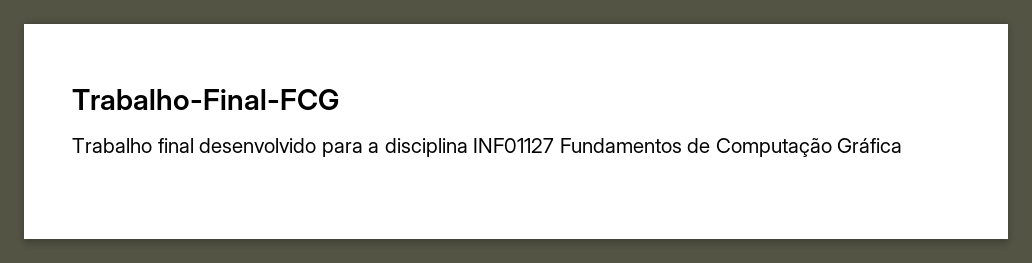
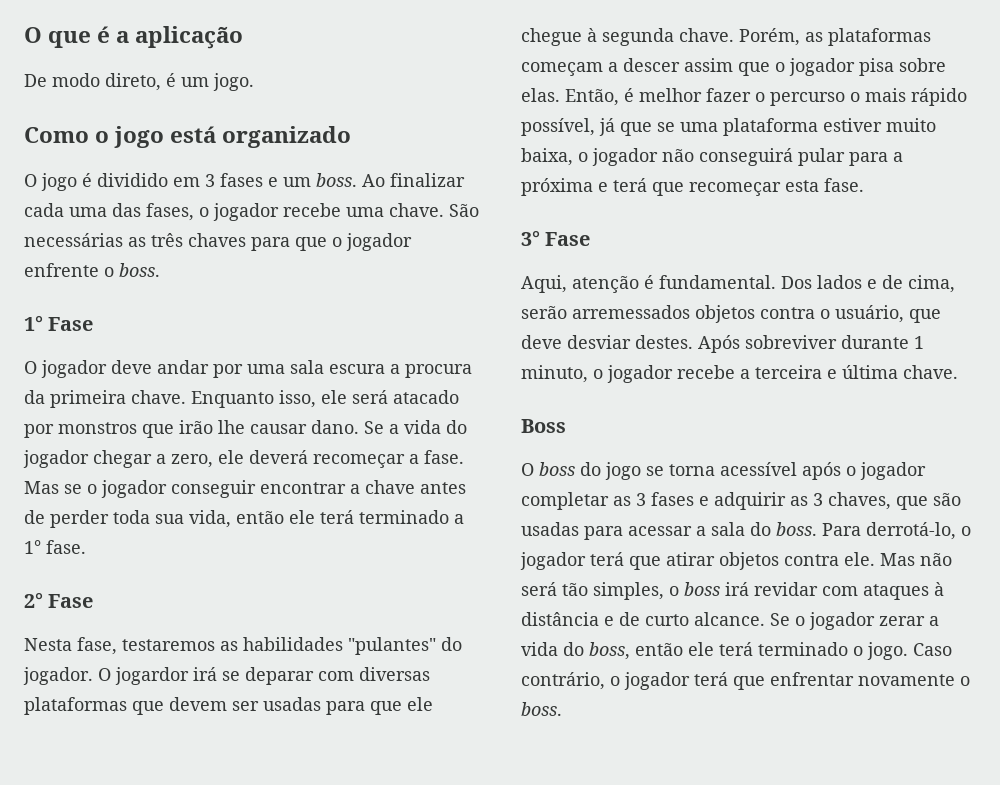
[72,89,339,110] [72,138,903,157] Trabalho-Final-FCG // Trabalho final desenvolvido para a disciplina INF01127 Fundamentos de Computação Gráfica -> [24,26,244,49] [24,73,254,91] [24,126,352,148] [24,173,465,191] [24,203,479,221] [24,233,412,251] [24,263,160,277] [24,315,94,331] [24,360,472,378] [24,390,459,408] [24,420,467,438] [23,450,464,468] [24,480,466,498] [24,510,464,528] [24,540,86,554] [24,592,94,608] [24,637,462,655] [23,667,430,685] [24,697,433,715] [521,28,931,46] [521,58,946,76] [521,88,967,106] [521,118,936,136] [521,148,903,166] [521,178,864,196] [521,230,591,246] [521,275,955,293] [521,305,941,323] [521,335,924,353] [521,365,958,383] [521,419,566,433] [521,462,926,480] [521,492,961,510] [521,522,971,540] [520,552,952,570] [521,582,944,600] [521,612,939,630] [521,642,952,660] [521,672,970,690] [521,702,562,716] O que é a aplicação // De modo direto, é um jogo. // Como o jogo está organizado // O jogo é dividido em 3 fases e um boss. Ao finalizar cada uma das fases, o jogador recebe uma chave. São necessárias as três chaves para que o jogador enfrente o boss. // 1° Fase // O jogador deve andar por uma sala escura a procura da primeira chave. Enquanto isso, ele será atacado por monstros que irão lhe causar dano. Se a vida do jogador chegar a zero, ele deverá recomeçar a fase. Mas se o jogador conseguir encontrar a chave antes de perder toda sua vida, então ele terá terminado a 1° fase. // 2° Fase // Nesta fase, testaremos as habilidades "pulantes" do jogador. O jogardor irá se deparar com diversas plataformas que devem ser usadas para que ele chegue à segunda chave. Porém, as plataformas começam a descer assim que o jogador pisa sobre elas. Então, é melhor fazer o percurso o mais rápido possível, já que se uma plataforma estiver muito baixa, o jogador não conseguirá pular para a próxima e terá que recomeçar esta fase. // 3° Fase // Aqui, atenção é fundamental. Dos lados e de cima, serão arremessados objetos contra o usuário, que deve desviar destes. Após sobreviver durante 1 minuto, o jogador recebe a terceira e última chave. // Boss // O boss do jogo se torna acessível após o jogador completar as 3 fases e adquirir as 3 chaves, que são usadas para acessar a sala do boss. Para derrotá-lo, o jogador terá que atirar objetos contra ele. Mas não será tão simples, o boss irá revidar com ataques à distância e de curto alcance. Se o jogador zerar a vida do boss, então ele terá terminado o jogo. Caso contrário, o jogador terá que enfrentar novamente o boss.

